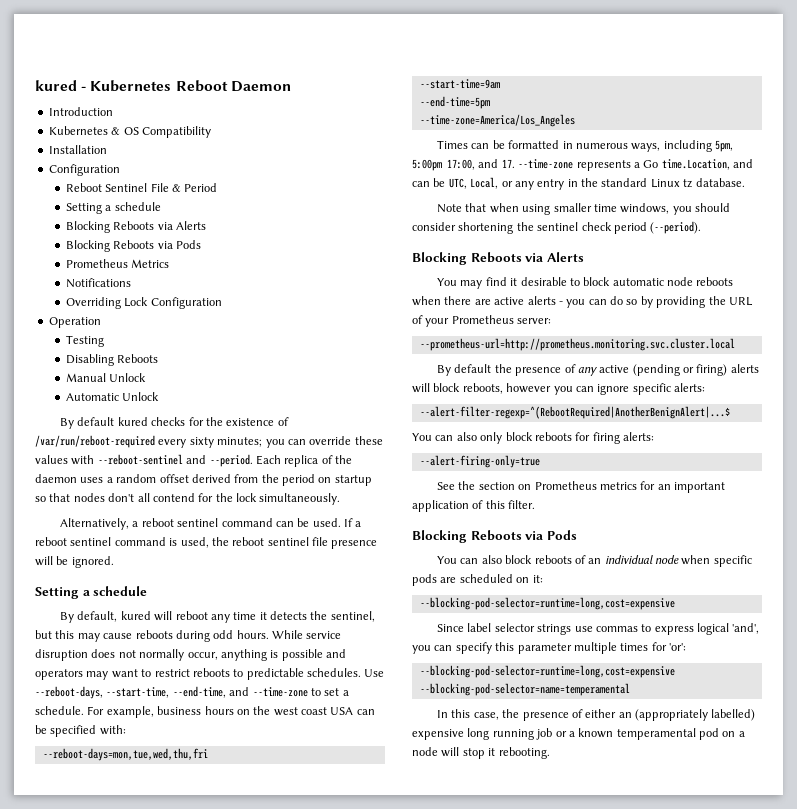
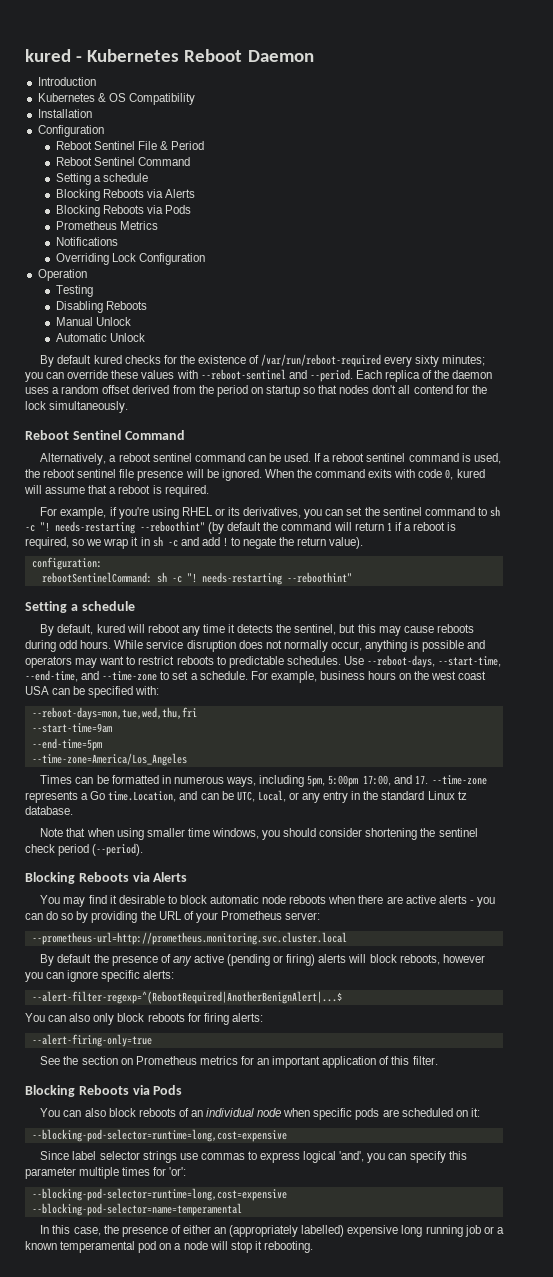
(218, 187) none -> [55,157,190,166] // Reboot Sentinel Command
(341, 499) none -> [25,430,185,440] // Reboot Sentinel Command
(114, 562) none -> [264,469,485,480] [24,485,209,497] [40,506,501,519] [25,521,457,534] [25,536,364,549] [31,557,102,570] [41,572,352,585] When the command exits with code 0, kured will assume that a reboot is required. // For example, if you're using RHEL or its derivatives, you can set the sentinel command to sh -c "! needs-restarting --reboothint" (by default the command will return 1 if a reboot is required, so we wrap it in sh -c and add ! to negate the return value). // configuration: // rebootSentinelCommand: sh -c "! needs-restarting --reboothint"

